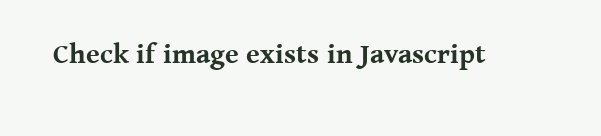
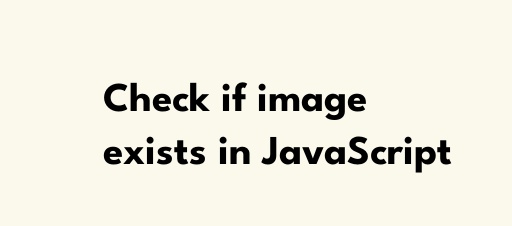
[356,44,487,70] Javascript -> [261,136,453,173] JavaScript

